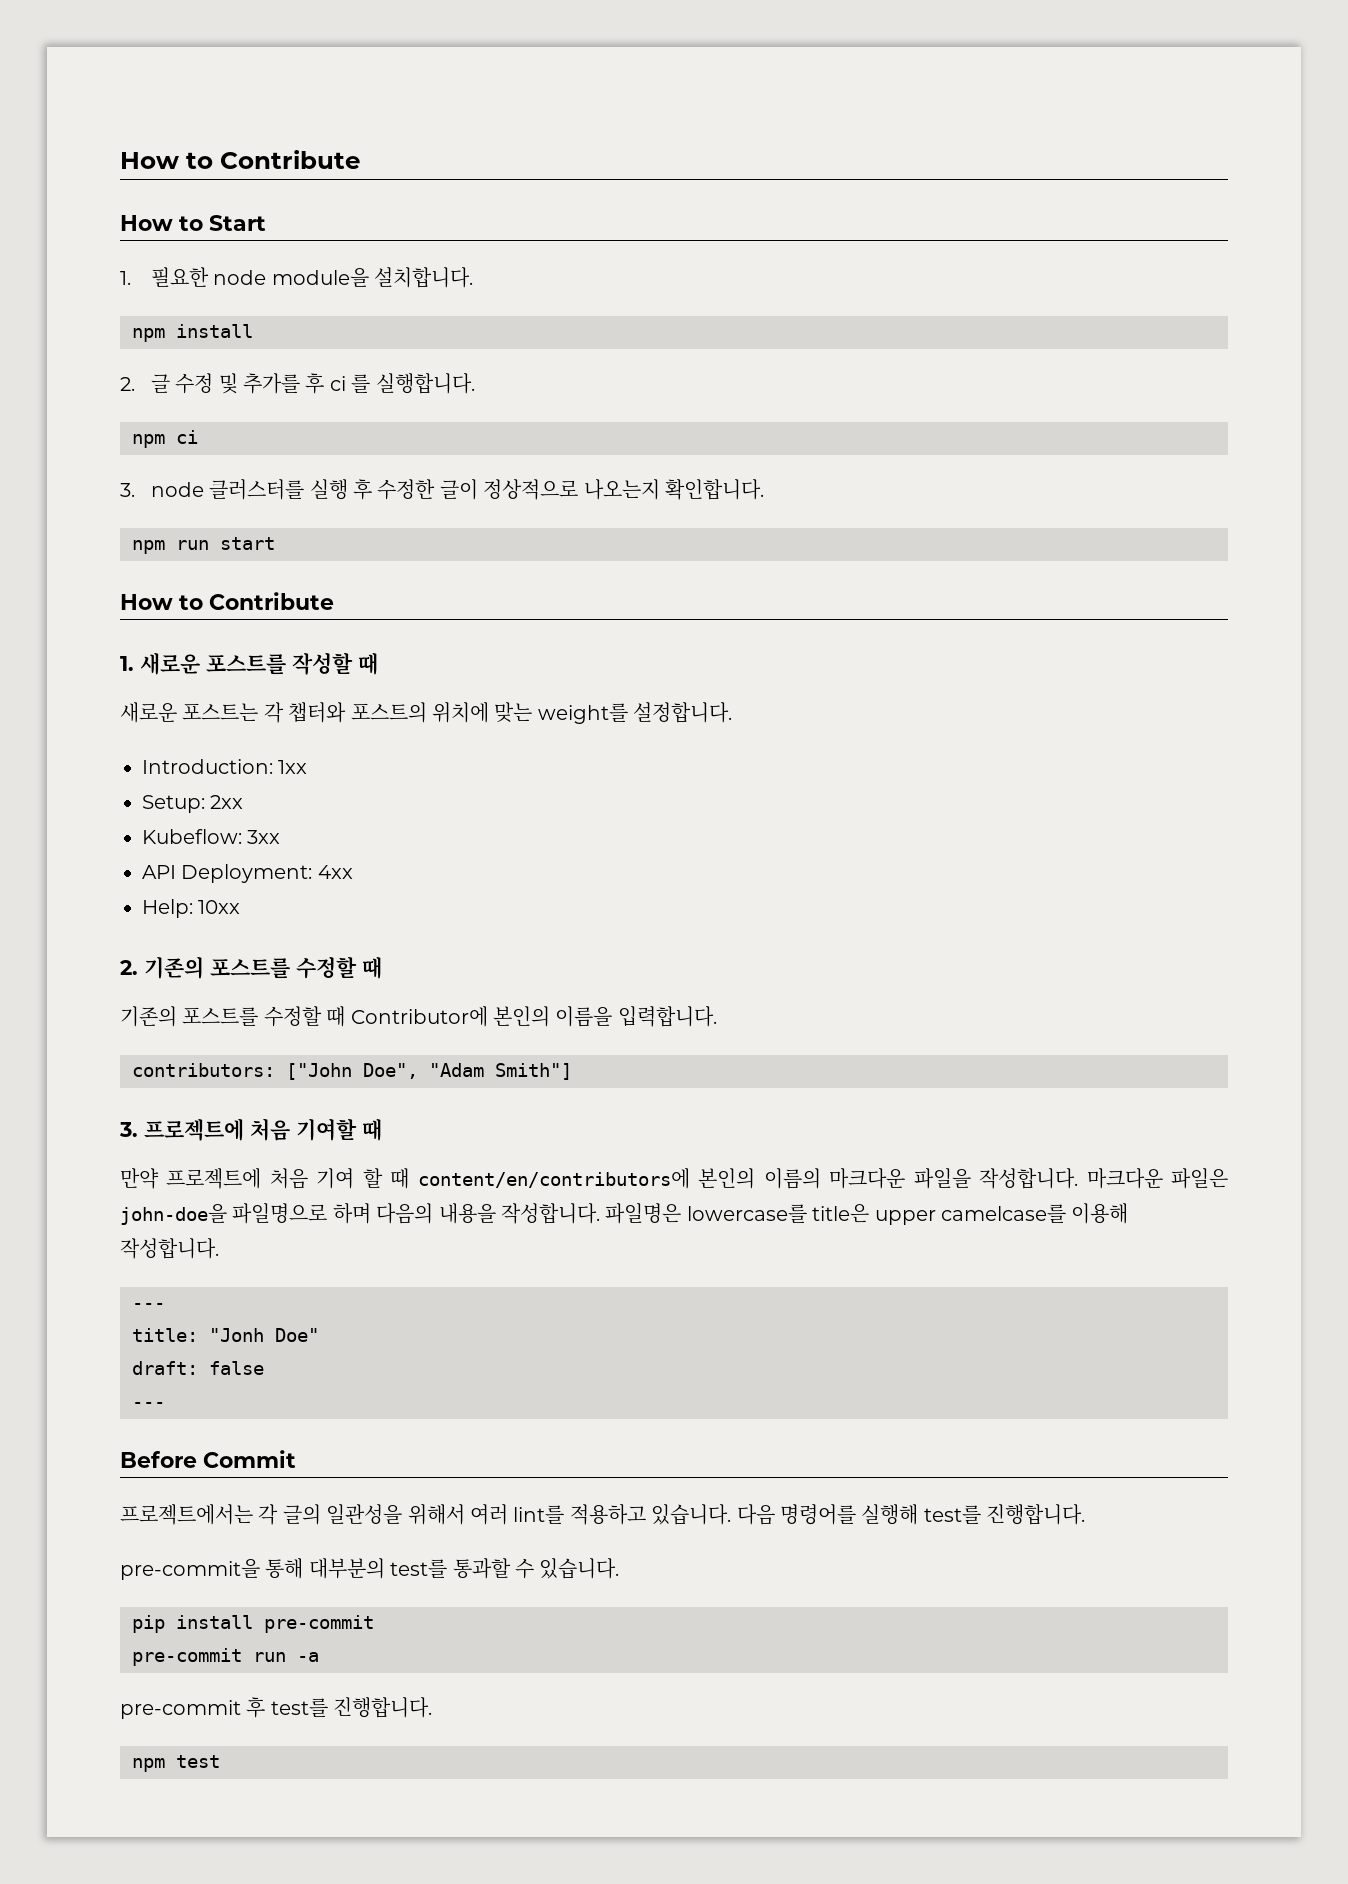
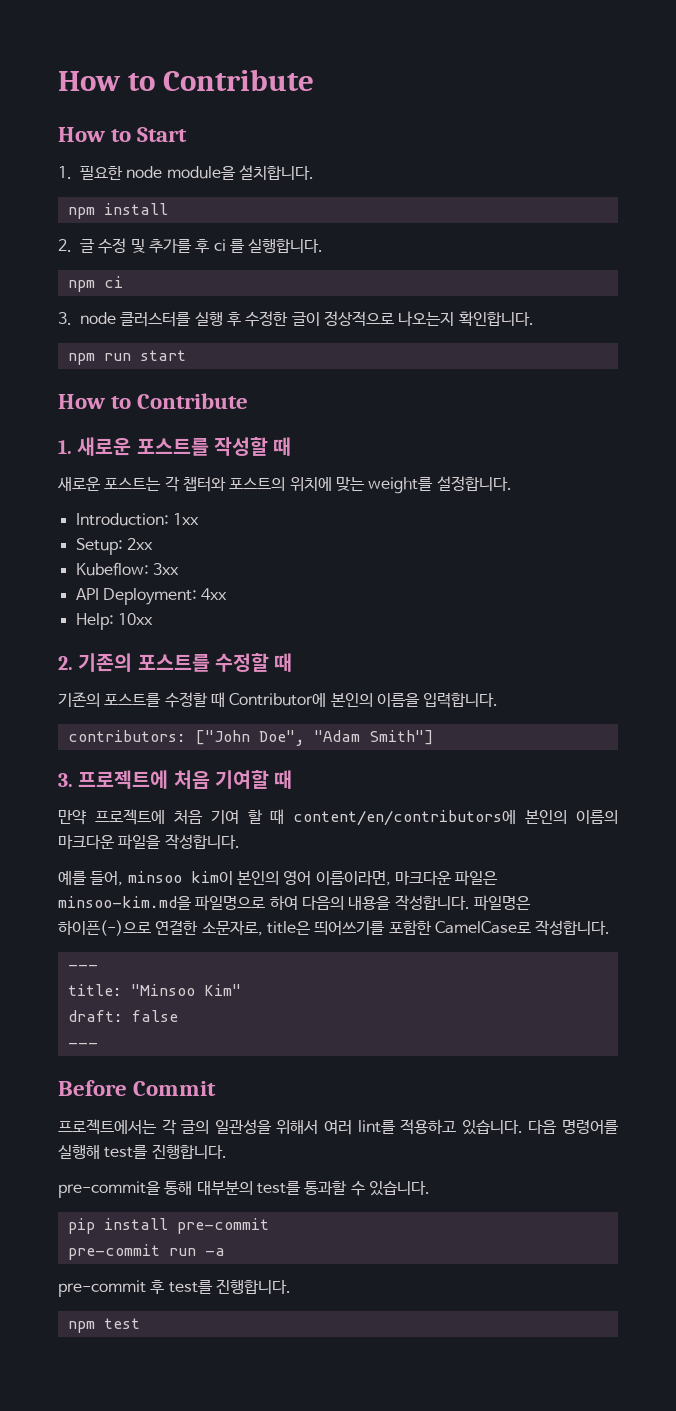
[1086,1168,1228,1189] [120,1203,1129,1225] 마크다운 파일은 john-doe을 파일명으로 하며 다음의 내용을 작성합니다. 파일명은 lowercase를 title은 upper camelcase를 이용해 -> [58,870,499,886] [58,895,531,911] [58,920,531,936] // 예를 들어, minsoo kim이 본인의 영어 이름이라면, 마크다운 파일은 minsoo-kim.md을 파일명으로 하여 다음의 내용을 작성합니다. 파일명은 하이픈(-)으로 연결한 소문자로, title은 띄어쓰기를 포함한 CamelCase로
[209,1328,319,1342] "Jonh Doe" -> [130,984,241,996] "Minsoo Kim"

